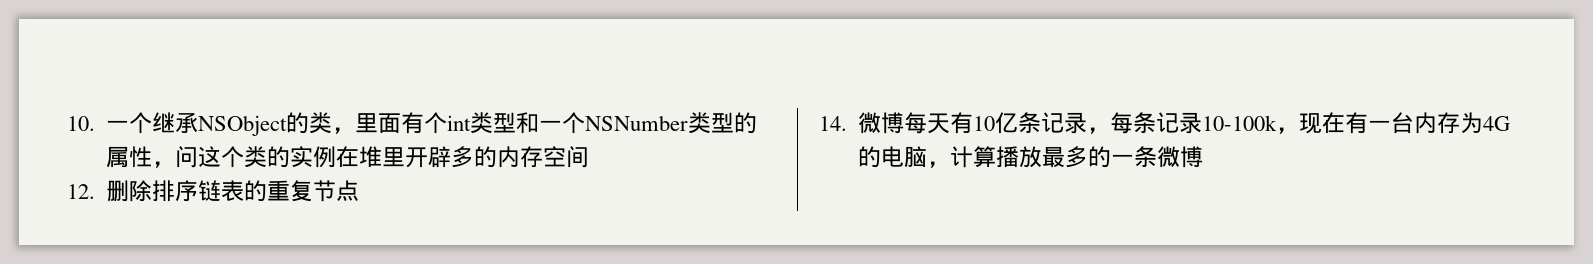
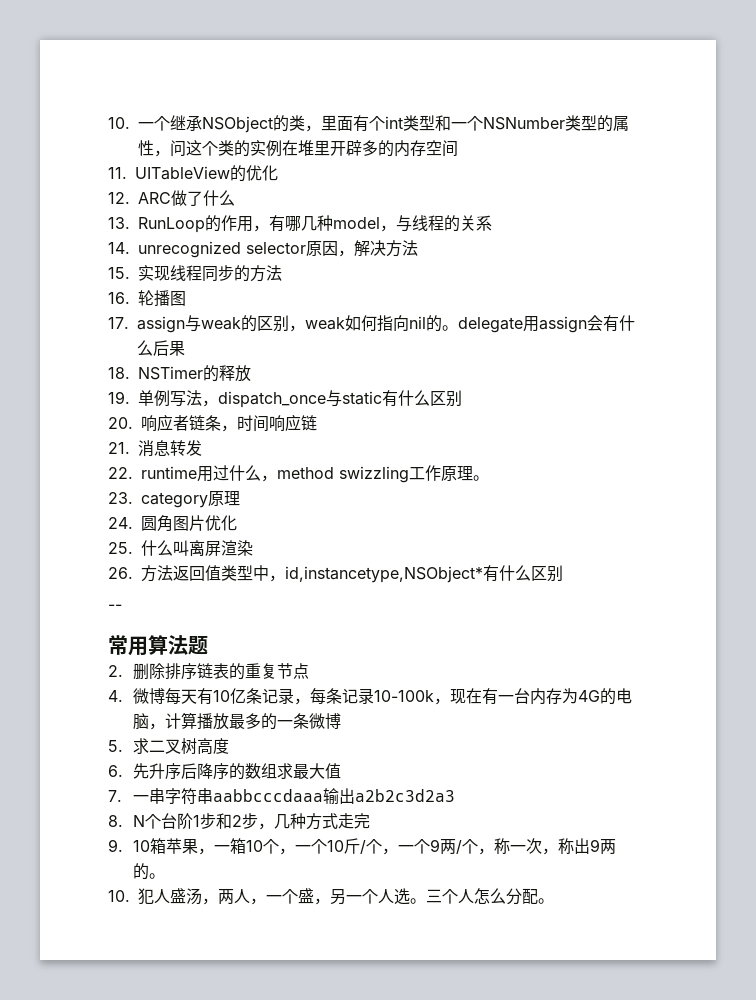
[67,184,95,199] 12. -> [108,165,278,182] [108,190,235,206] [108,215,492,233] [108,240,418,258] [108,265,282,282] [108,290,186,307] [108,315,635,333] [137,340,185,356] [108,365,251,382] [108,390,462,408] [108,414,317,432] [108,440,202,457] [108,465,489,483] [108,491,240,508] [108,515,237,532] [108,540,253,556] [108,565,563,583] [108,604,122,610] [108,635,208,656] [108,665,123,677] 11. UITableView的优化 // 12. ARC做了什么 // 13. RunLoop的作用，有哪几种model，与线程的关系 // 14. unrecognized selector原因，解决方法 // 15.实现线程同步的方法 // 16.轮播图 // 17. assign与weak的区别，weak如何指向nil的。delegate用assign会有什么后果 // 18. NSTimer的释放 // 19.单例写法，dispatch_once与static有什么区别 // 20.响应者链条，时间响应链 // 21.消息转发 // 22. runtime用过什么，method swizzling工作原理。 // 23. category原理 // 24.圆角图片优化 // 25.什么叫离屏渲染 // 26.方法返回值类型中，id,instancetype,NSObject*有什么区别 // -- // 常用算法题 // 2.
[819,116,847,131] 14. -> [108,690,123,702] 4.
(1204, 157) none -> [108,738,229,755] [108,763,341,780] [108,788,455,805] [108,813,370,830] [108,838,616,855] [132,863,165,880] [108,888,554,905] // 5.求二叉树高度 // 6.先升序后降序的数组求最大值 // 7.一串字符串aabbcccdaaa输出a2b2c3d2a3 // 8. N个台阶1步和2步，几种方式走完 // 9. 10箱苹果，一箱10个，一个10斤/个，一个9两/个，称一次，称出9两的。 // 10.犯人盛汤，两人，一个盛，另一个人选。三个人怎么分配。

